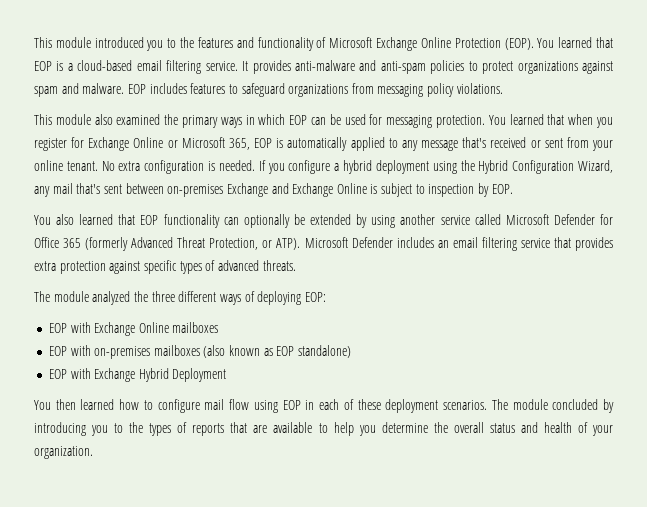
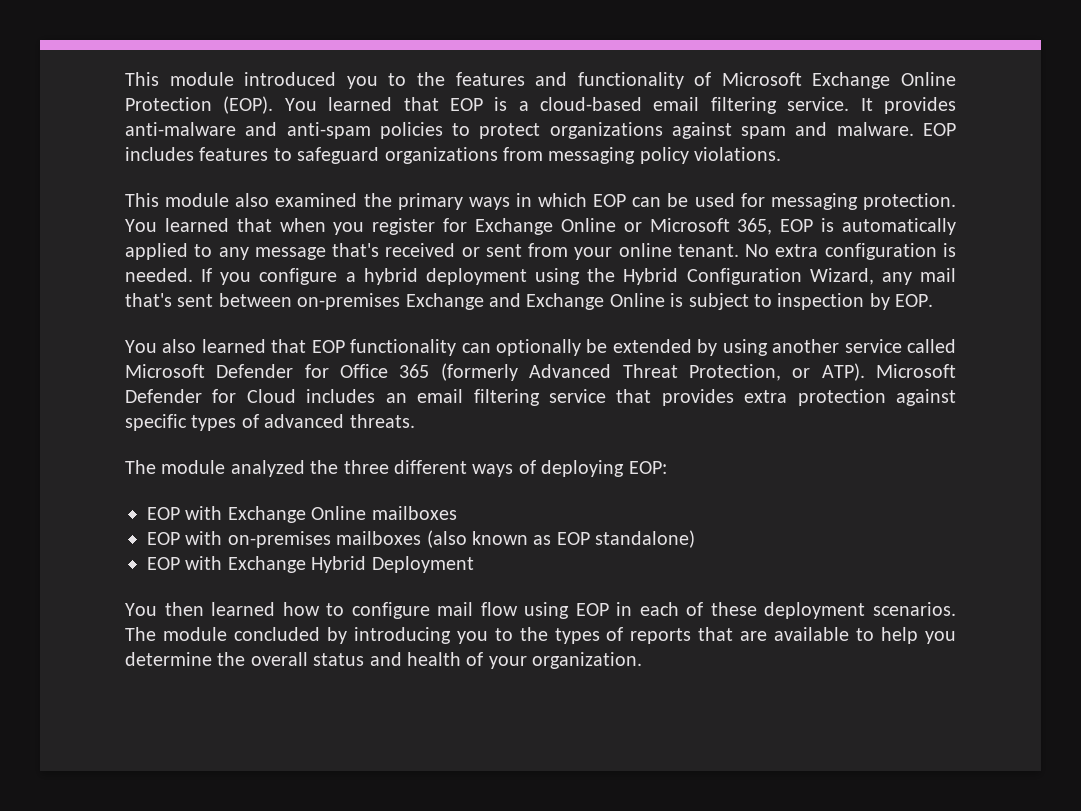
(393, 242) none -> [212,389,296,403] for Cloud

